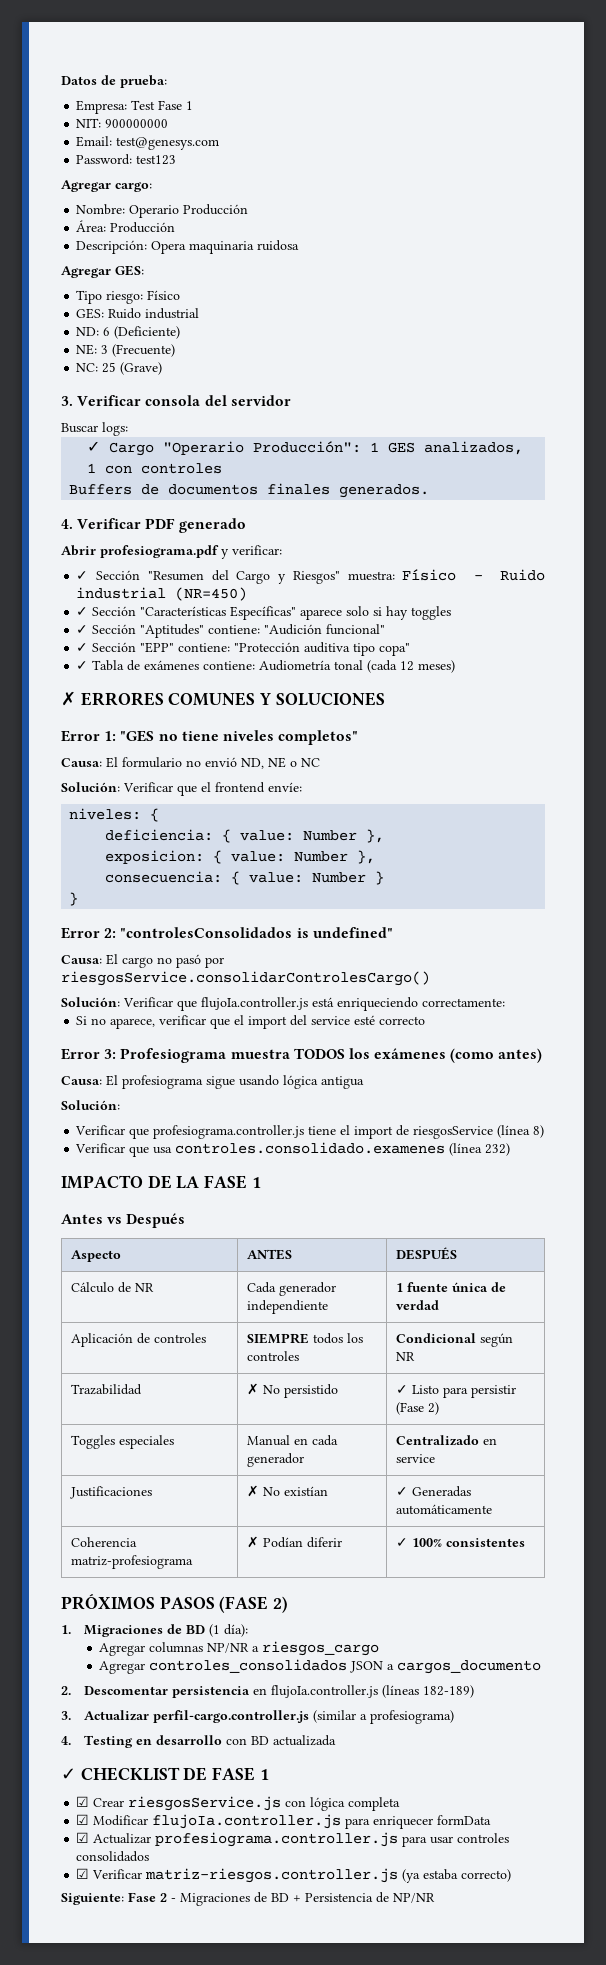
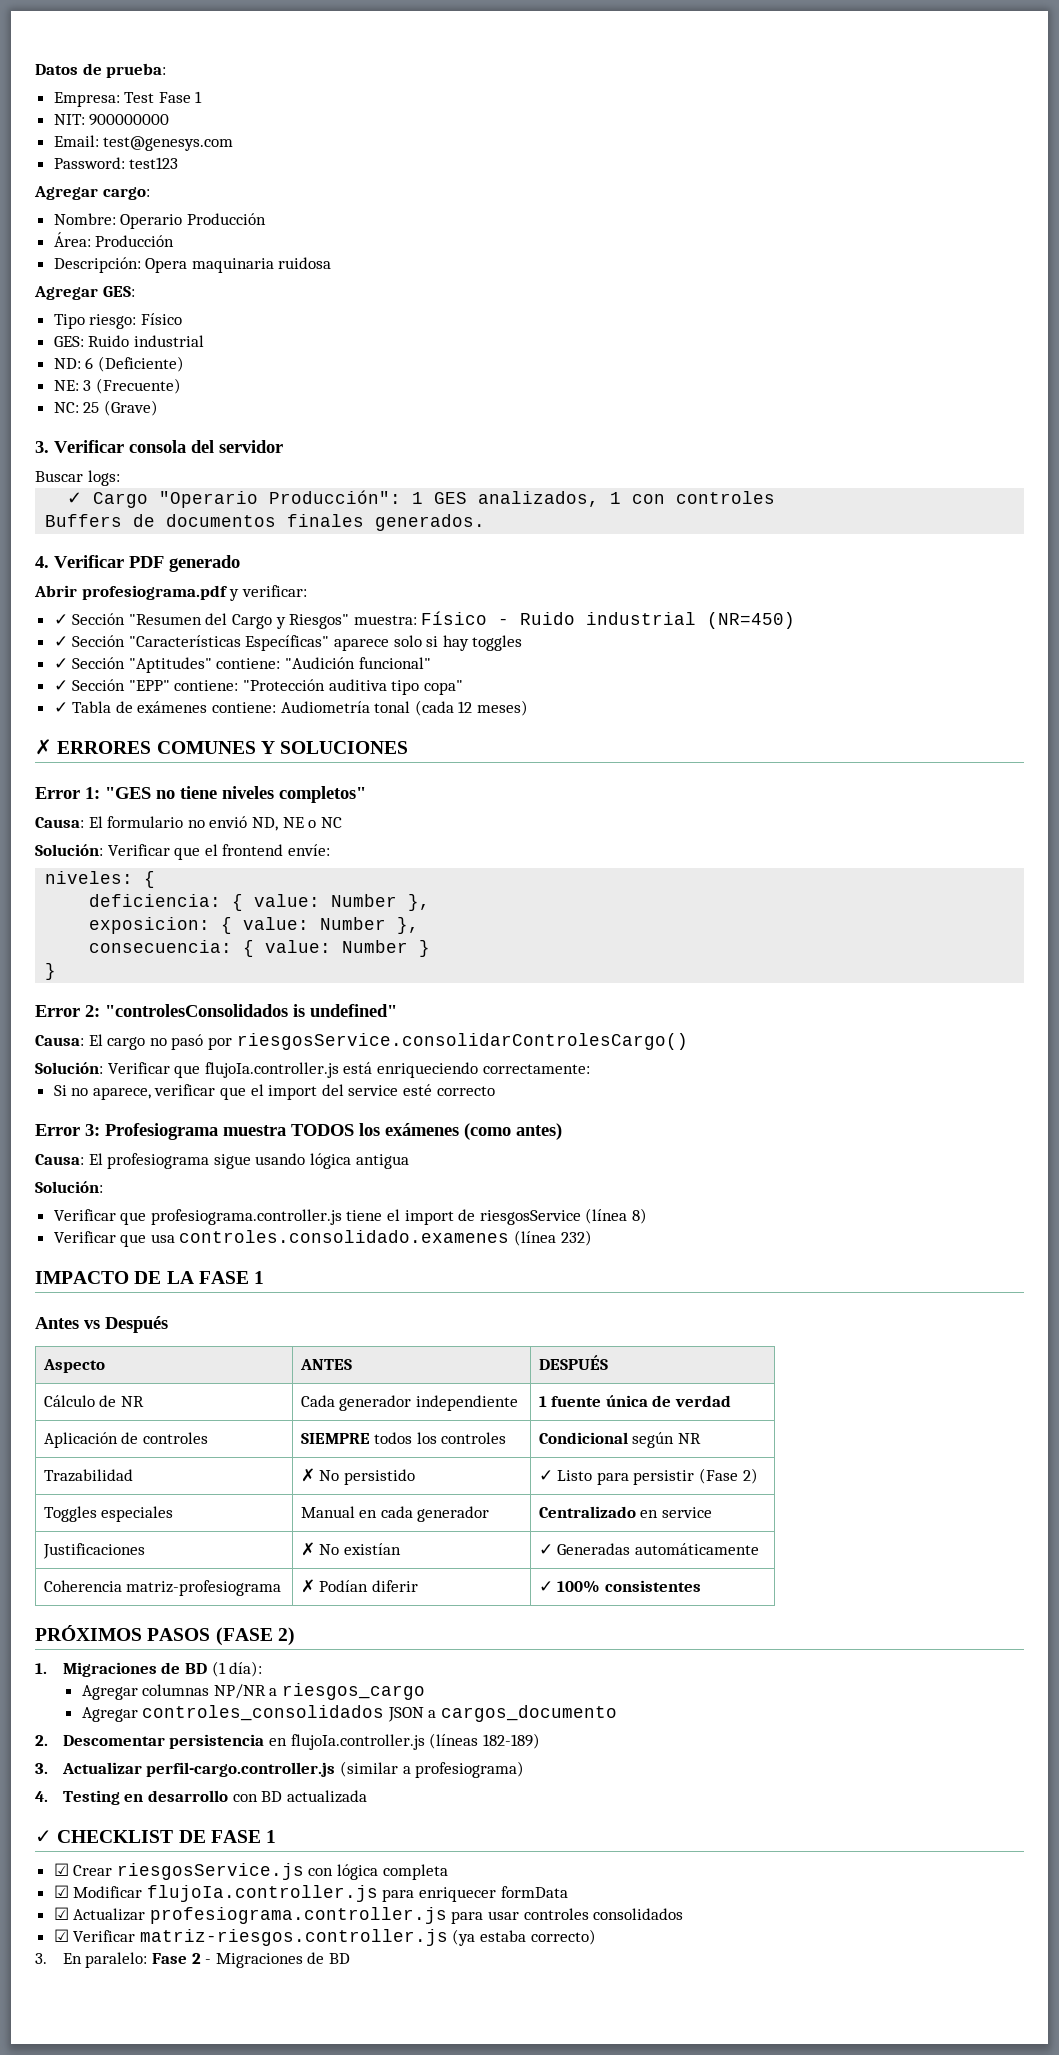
[61,1893,124,1905] Siguiente: -> [35,1952,148,1968] 3. En paralelo:
[293,1892,435,1903] + Persistencia de NP/NR -> (350, 1958) none

